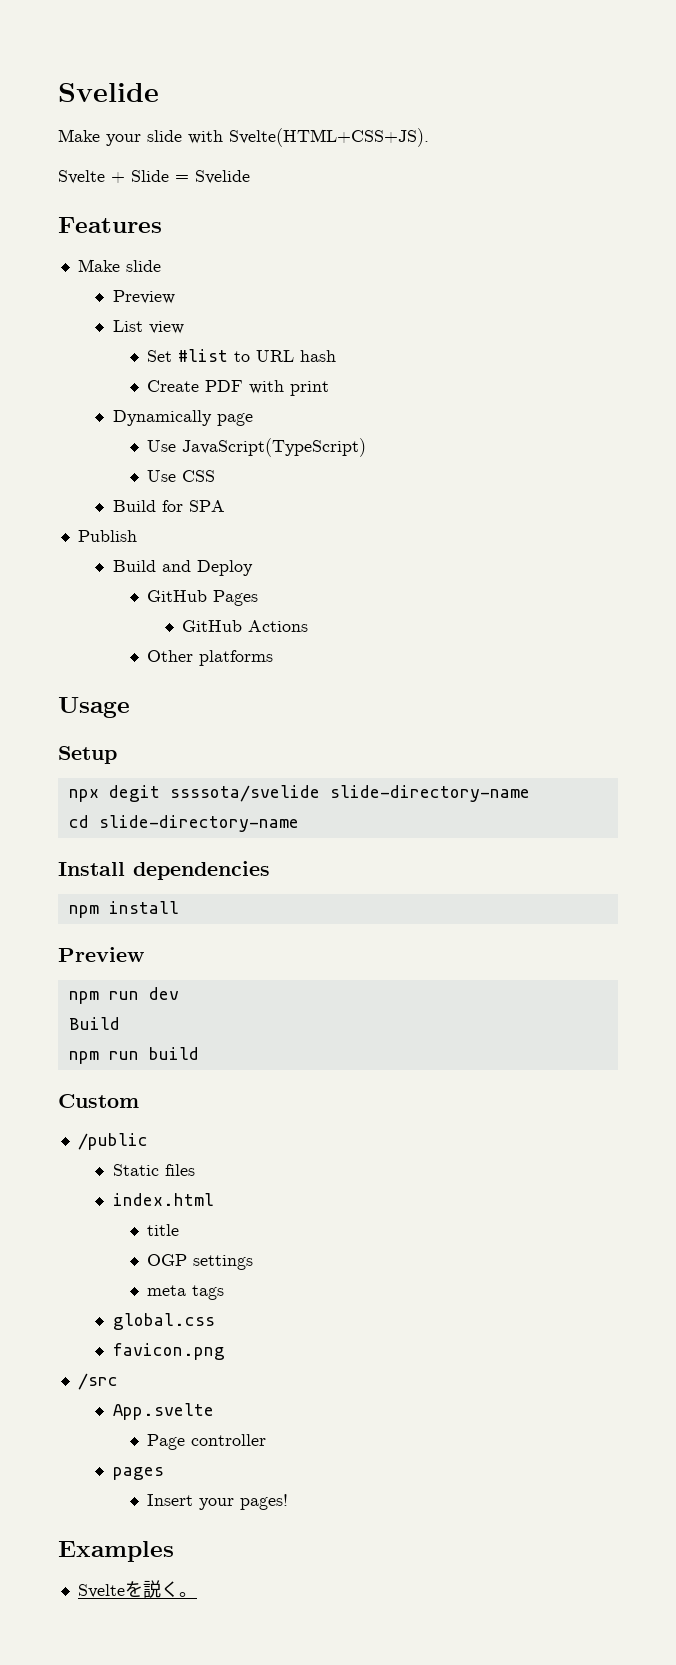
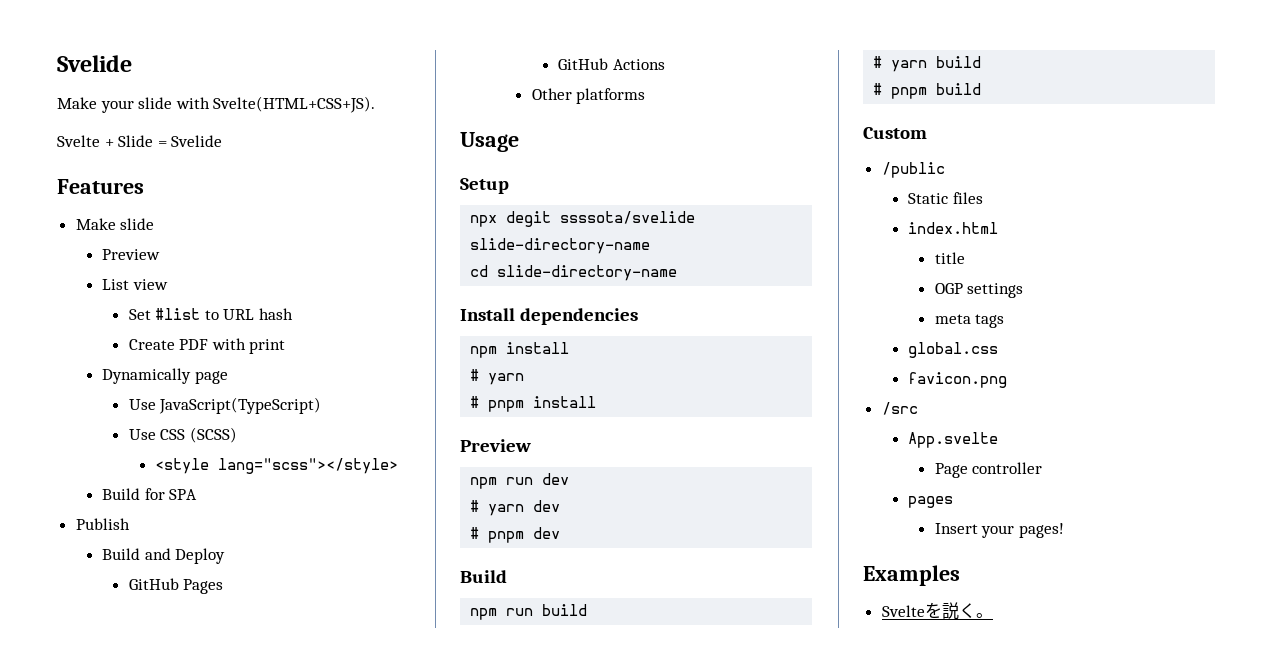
(216, 476) none -> [189,427,237,443] [155,458,399,474] (SCSS) // <style lang="scss"></style>
(179, 907) none -> [470,369,525,385] [470,396,597,412] // # yarn // # pnpm install
[68,1017,120,1030] [68,1051,139,1064] Build // npm run -> [470,500,561,516] [470,527,561,543] [460,570,507,583] [470,604,588,620] [873,56,982,72] [873,83,928,99] # yarn dev // # pnpm dev // Build // npm run build // # yarn build // # pnpm

